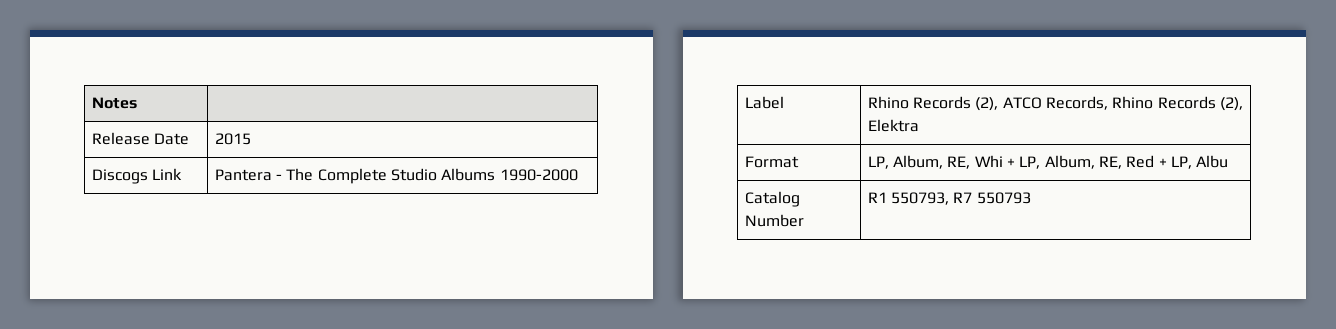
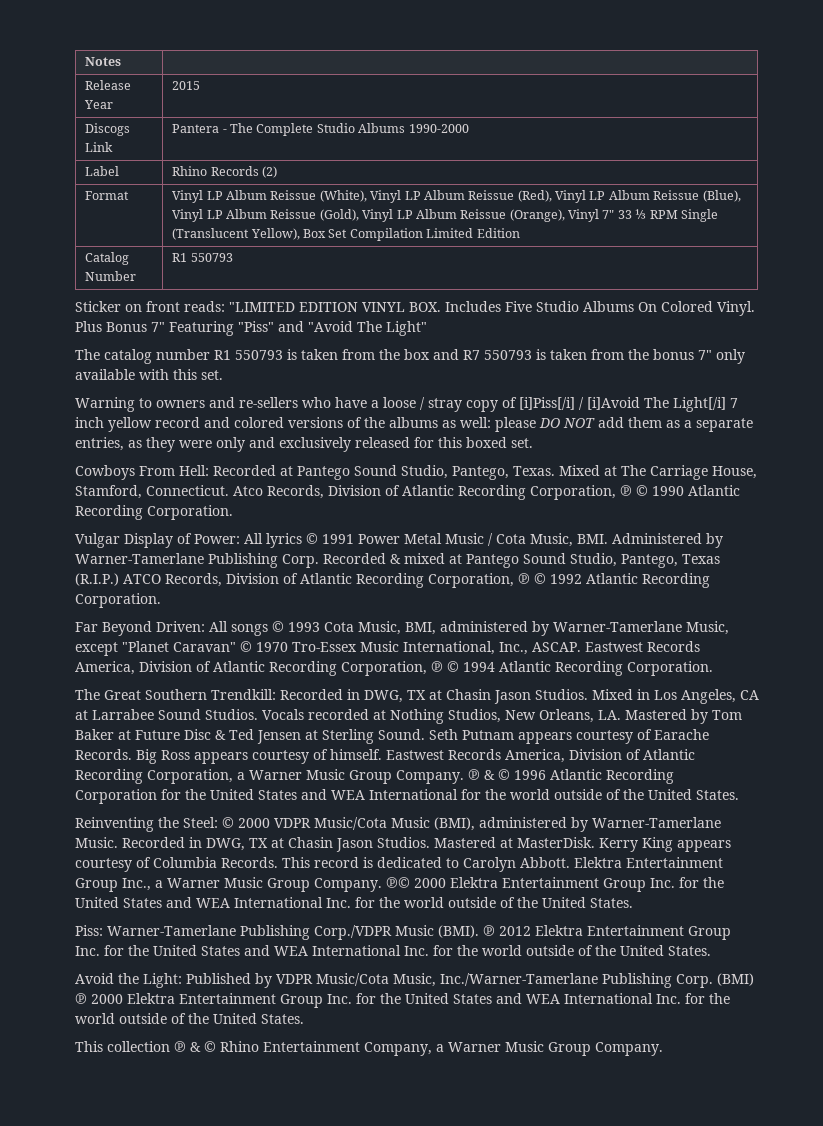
[153,133,189,145] Date -> [84,100,114,109] Year
[975,96,1243,111] [867,119,919,132] [744,156,799,168] [867,155,1229,169] [744,191,800,207] [744,214,804,227] [867,192,1031,205] (2), ATCO Records, Rhino Records (2), Elektra // Format | LP, Album, RE, Whi + LP, Album, RE, Red + LP, Albu // Catalog Number | R1 550793, R7 550793 -> [262,166,278,178] [85,191,130,200] [172,190,741,203] [172,209,718,222] [172,228,520,241] [85,252,130,265] [85,271,137,281] [172,253,233,262] [75,301,755,316] [75,321,427,336] [75,349,745,364] [75,369,223,380] [75,397,738,412] [75,417,753,432] [75,437,533,452] [75,465,757,480] [75,485,740,500] [75,505,233,520] [75,533,723,548] [75,553,720,568] [75,573,710,588] [75,593,161,608] [75,621,729,636] [75,641,700,656] [75,661,713,676] [75,689,759,704] [75,709,742,724] [75,729,709,744] [75,749,695,764] [75,769,674,784] [75,789,739,804] [75,817,721,832] [75,837,731,852] [75,857,723,872] [75,877,724,892] [75,897,633,908] [75,925,731,940] [75,945,711,956] [75,973,754,988] [75,993,730,1008] [75,1013,304,1024] [75,1041,663,1056] (2) // Format | Vinyl LP Album Reissue (White), Vinyl LP Album Reissue (Red), Vinyl LP Album Reissue (Blue), Vinyl LP Album Reissue (Gold), Vinyl LP Album Reissue (Orange), Vinyl 7" 33 ⅓ RPM Single (Translucent Yellow), Box Set Compilation Limited Edition // Catalog Number | R1 550793 // Sticker on front reads: "LIMITED EDITION VINYL BOX. Includes Five Studio Albums On Colored Vinyl. Plus Bonus 7" Featuring "Piss" and "Avoid The Light" // The catalog number R1 550793 is taken from the box and R7 550793 is taken from the bonus 7" only available with this set. // Warning to owners and re-sellers who have a loose / stray copy of [i]Piss[/i] / [i]Avoid The Light[/i] 7 inch yellow record and colored versions of the albums as well: please DO NOT add them as a separate entries, as they were only and exclusively released for this boxed set. // Cowboys From Hell: Recorded at Pantego Sound Studio, Pantego, Texas. Mixed at The Carriage House, Stamford, Connecticut. Atco Records, Division of Atlantic Recording Corporation, ℗ © 1990 Atlantic Recording Corporation. // Vulgar Display of Power: All lyrics © 1991 Power Metal Music / Cota Music, BMI. Administered by Warner-Tamerlane Publishing Corp. Recorded & mixed at Pantego Sound Studio, Pantego, Texas (R.I.P.) ATCO Records, Division of Atlantic Recording Corporation, ℗ © 1992 Atlantic Recording Corporation. // Far Beyond Driven: All songs © 1993 Cota Music, BMI, administered by Warner-Tamerlane Music, except "Planet Caravan" © 1970 Tro-Essex Music International, Inc., ASCAP. Eastwest Records America, Division of Atlantic Recording Corporation, ℗ © 1994 Atlantic Recording Corporation. // The Great Southern Trendkill: Recorded in DWG, TX at Chasin Jason Studios. Mixed in Los Angeles, CA at Larrabee Sound Studios. Vocals recorded at Nothing Studios, New Orleans, LA. Mastered by Tom Baker at Future Disc & Ted Jensen at Sterling Sound. Seth Putnam appears courtesy of Earache Records. Big Ross appears courtesy of himself. Eastwest Records America, Division of Atlantic Recording Corporation, a Warner Music Group Company. ℗ & © 1996 Atlantic Recording Corporation for the United States and WEA International for the world outside of the United States. // Reinventing the Steel: © 2000 VDPR Music/Cota Music (BMI), administered by Warner-Tamerlane Music. Recorded in DWG, TX at Chasin Jason Studios. Mastered at MasterDisk. Kerry King appears courtesy of Columbia Records. This record is dedicated to Carolyn Abbott. Elektra Entertainment Group Inc., a Warner Music Group Company. ℗© 2000 Elektra Entertainment Group Inc. for the United States and WEA International Inc. for the world outside of the United States. // Piss: Warner-Tamerlane Publishing Corp./VDPR Music (BMI). ℗ 2012 Elektra Entertainment Group Inc. for the United States and WEA International Inc. for the world outside of the United States. // Avoid the Light: Published by VDPR Music/Cota Music, Inc./Warner-Tamerlane Publishing Corp. (BMI) ℗ 2000 Elektra Entertainment Group Inc. for the United States and WEA International Inc. for the world outside of the United States. // This collection ℗ & © Rhino Entertainment Company, a Warner Music Group Company.

